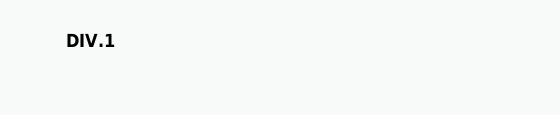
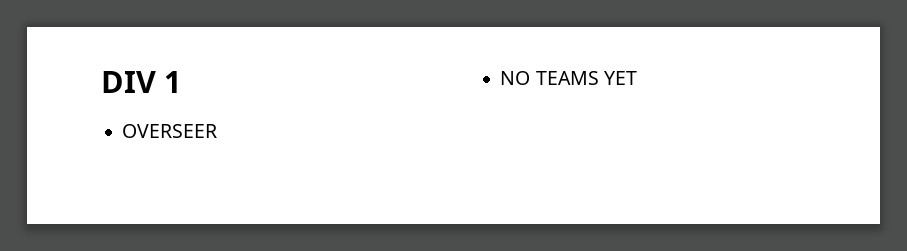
[66,33,115,47] DIV.1 -> [101,71,182,93] [122,124,218,138] [500,71,637,85] DIV 1 // OVERSEER // NO TEAMS YET

